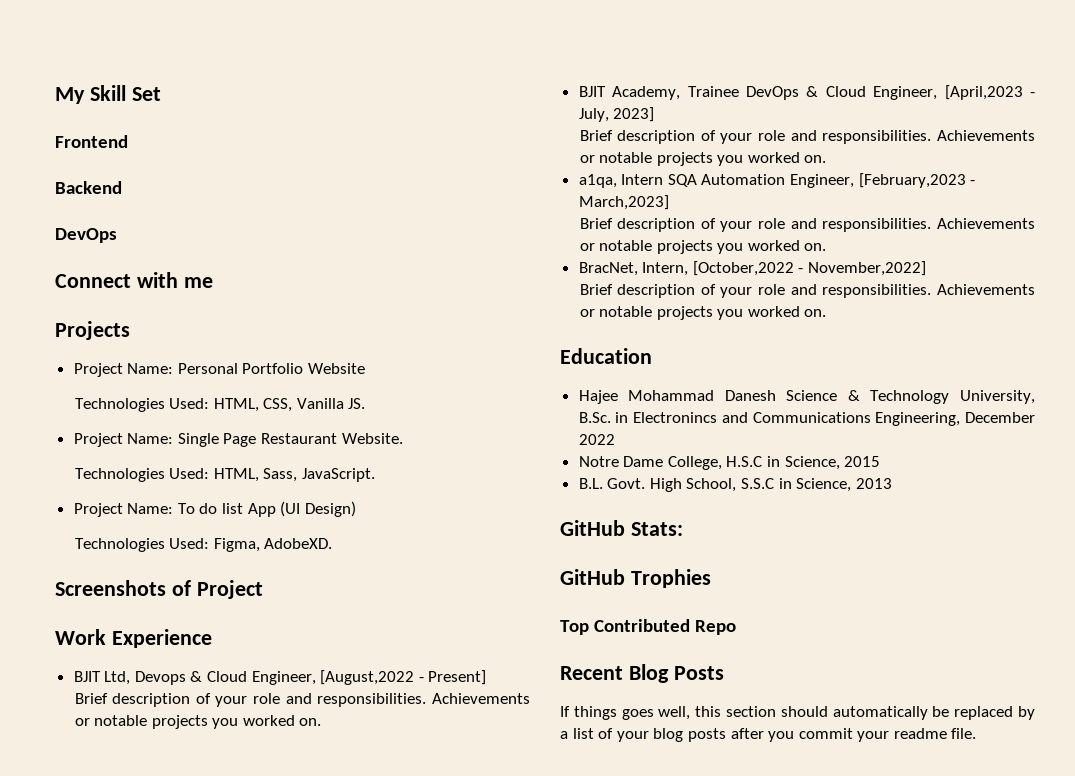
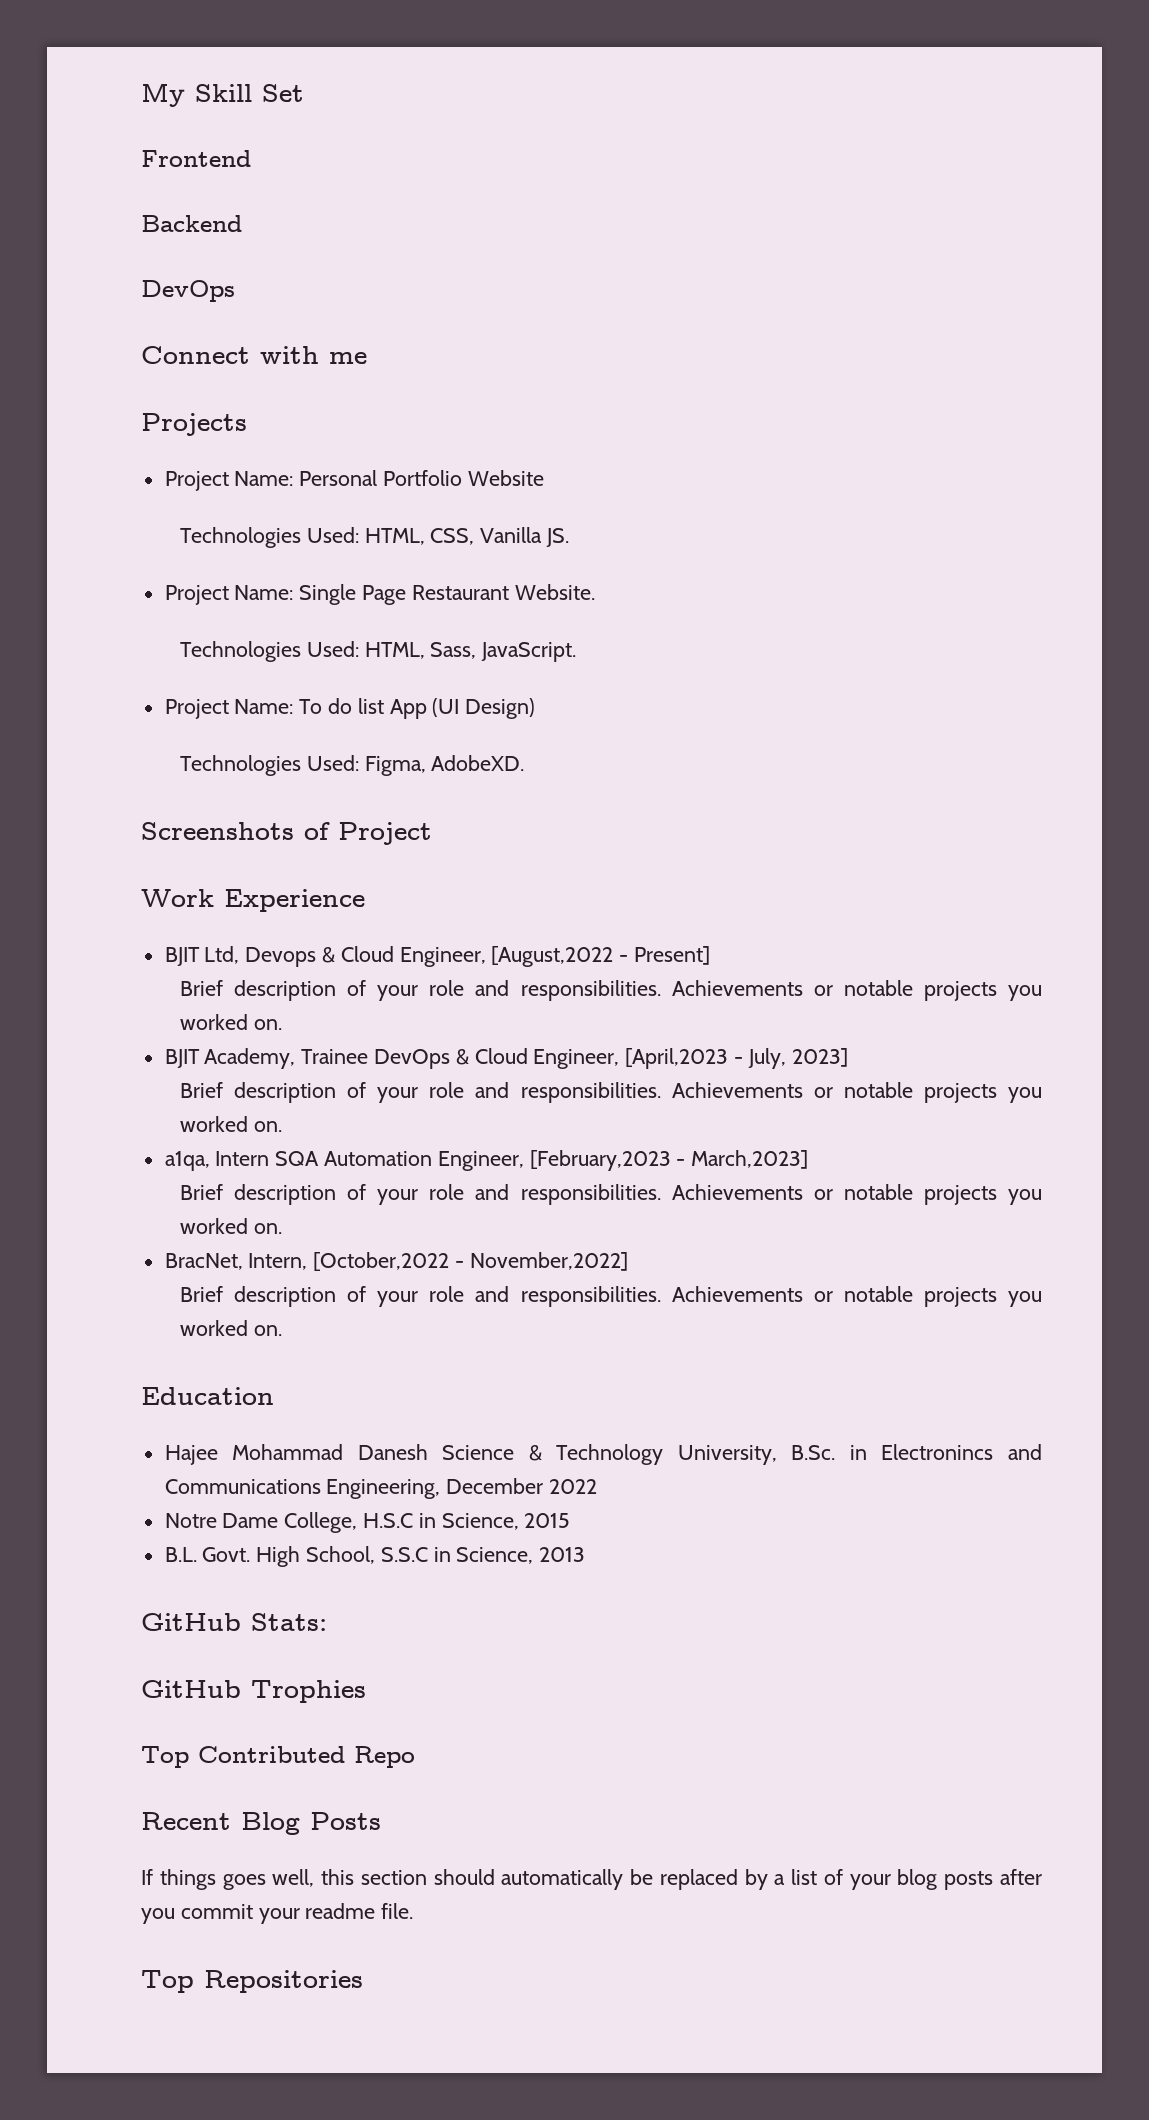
(977, 733) none -> [141,1970,363,1993] // Top Repositories

